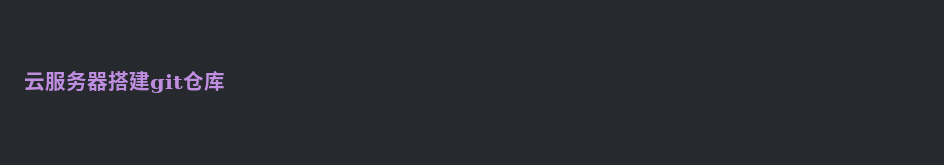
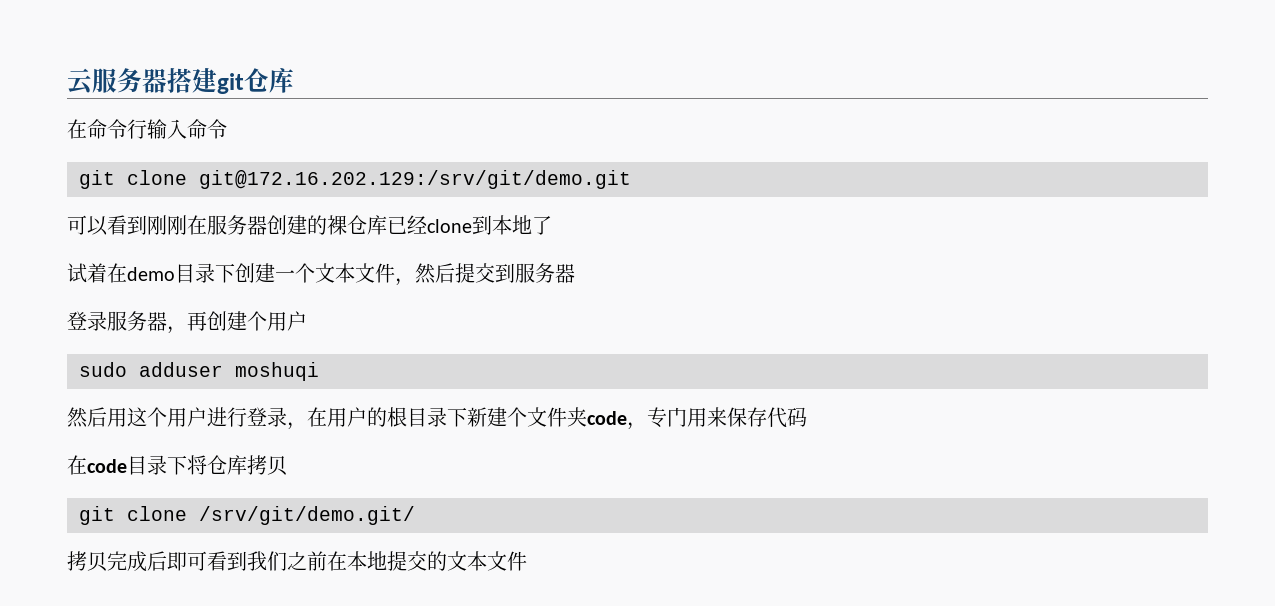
(225, 81) none -> [67,119,227,139] [79,170,631,189] [67,215,552,236] [67,263,575,286] [67,311,307,334] [79,362,319,381] [67,407,807,430] [67,455,287,476] [79,506,415,525] [67,551,527,572] // 在命令行输入命令 // git clone git@172.16.202.129:/srv/git/demo.git // 可以看到刚刚在服务器创建的裸仓库已经clone到本地了 // 试着在demo目录下创建一个文本文件，然后提交到服务器 // 登录服务器，再创建个用户 // sudo adduser moshuqi // 然后用这个用户进行登录，在用户的根目录下新建个文件夹code，专门用来保存代码 // 在code目录下将仓库拷贝 // git clone /srv/git/demo.git/ // 拷贝完成后即可看到我们之前在本地提交的文本文件

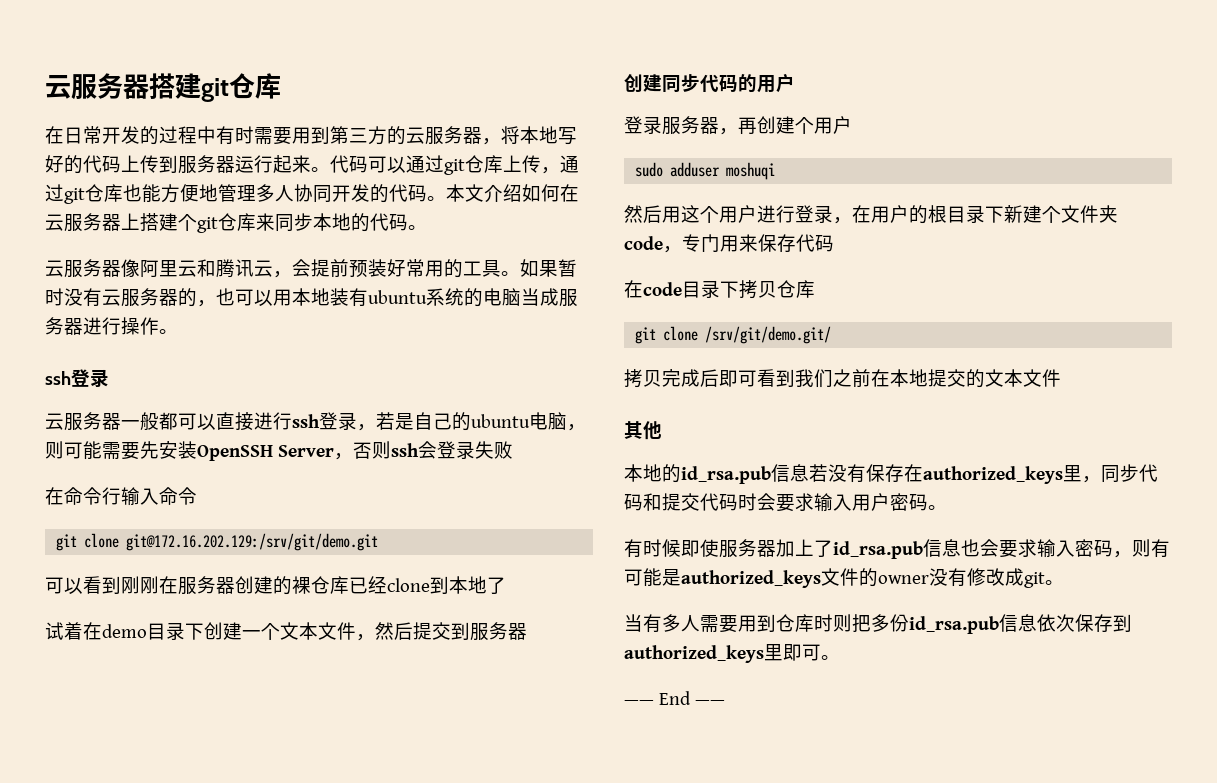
(294, 80) none -> [45,126,577,145] [45,155,579,175] [45,184,579,204] [45,213,427,233] [45,259,577,278] [45,288,578,307] [45,317,178,335] [45,369,109,388] [45,412,586,431] [45,441,513,461] // 在日常开发的过程中有时需要用到第三方的云服务器，将本地写好的代码上传到服务器运行起来。代码可以通过git仓库上传，通过git仓库也能方便地管理多人协同开发的代码。本文介绍如何在云服务器上搭建个git仓库来同步本地的代码。 // 云服务器像阿里云和腾讯云，会提前预装好常用的工具。如果暂时没有云服务器的，也可以用本地装有ubuntu系统的电脑当成服务器进行操作。 // ssh登录 // 云服务器一般都可以直接进行ssh登录，若是自己的ubuntu电脑，则可能需要先安装OpenSSH Server，否则ssh会登录失败
(575, 273) none -> [624,73,795,93] // 创建同步代码的用户
[187,455,287,476] 将仓库拷贝 -> [739,280,815,299] 拷贝仓库
(527, 561) none -> [624,421,662,440] [624,464,1158,484] [624,493,947,512] [624,539,1170,559] [624,568,1064,588] [624,614,1132,634] [624,644,840,663] [624,691,725,705] // 其他 // 本地的id_rsa.pub信息若没有保存在authorized_keys里，同步代码和提交代码时会要求输入用户密码。 // 有时候即使服务器加上了id_rsa.pub信息也会要求输入密码，则有可能是authorized_keys文件的owner没有修改成git。 // 当有多人需要用到仓库时则把多份id_rsa.pub信息依次保存到authorized_keys里即可。 // —— End ——

